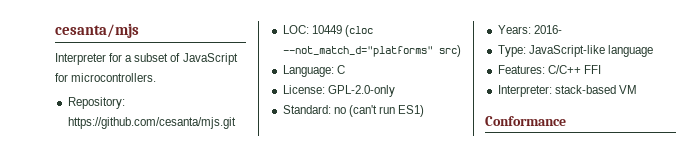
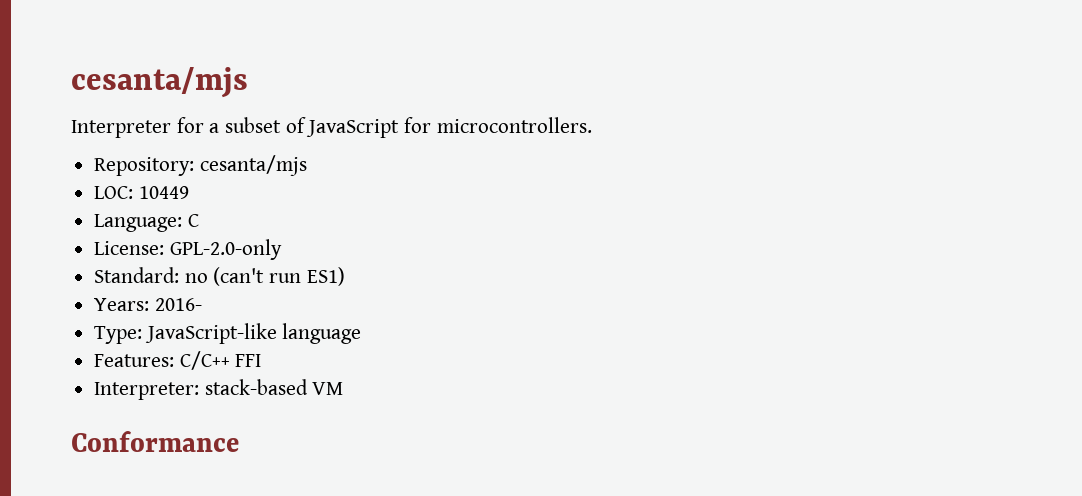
[67,117,236,129] https://github.com/cesanta/mjs.git -> [199,155,307,176] cesanta/mjs
[344,25,373,37] [282,45,461,57] (cloc --not_match_d="platforms" src) -> (189, 192) none

